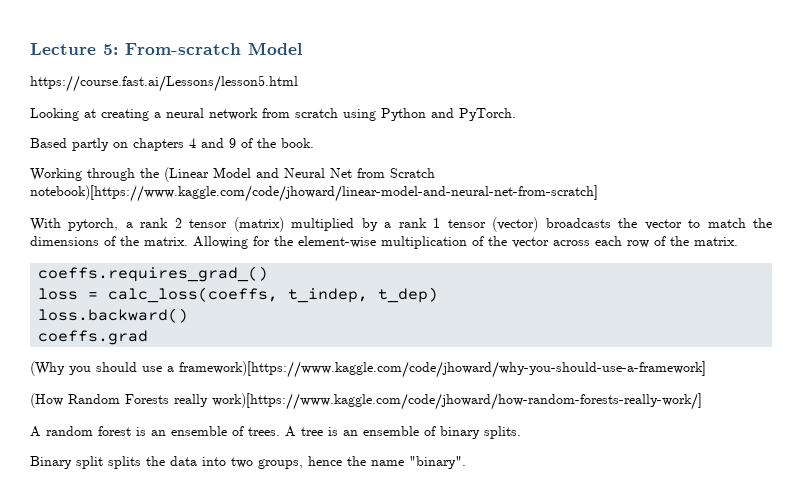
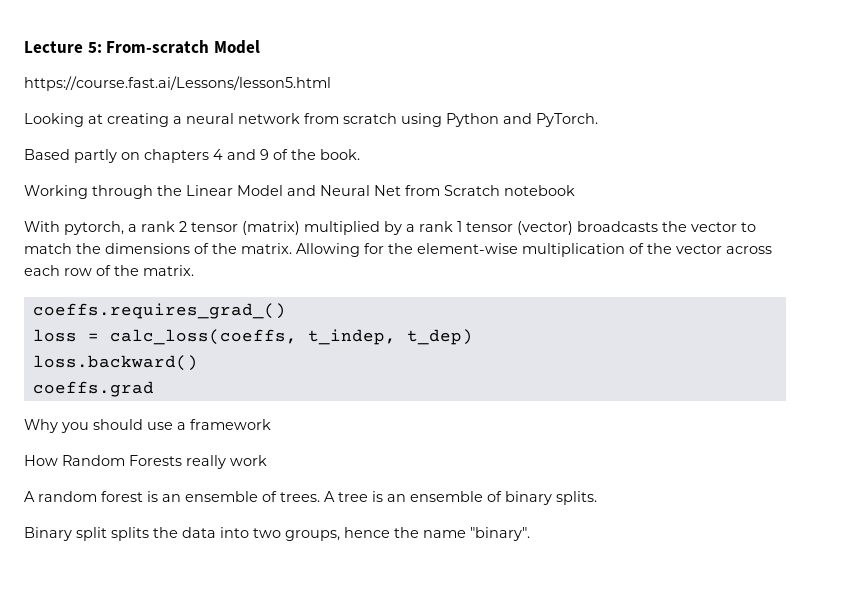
[164,167,209,182] (Linear -> [186,185,233,196] Linear
[30,185,598,202] notebook)[https://www.kaggle.com/code/jhoward/linear-model-and-neural-net-from-scratch] -> [504,185,575,196] notebook
[30,361,65,376] (Why -> [24,419,58,433] Why
[179,361,706,378] [30,393,63,408] framework)[https://www.kaggle.com/code/jhoward/why-you-should-use-a-framework] // (How -> [190,419,271,430] [24,455,58,466] framework // How
[212,393,702,410] work)[https://www.kaggle.com/code/jhoward/how-random-forests-really-work/] -> [230,455,267,466] work

